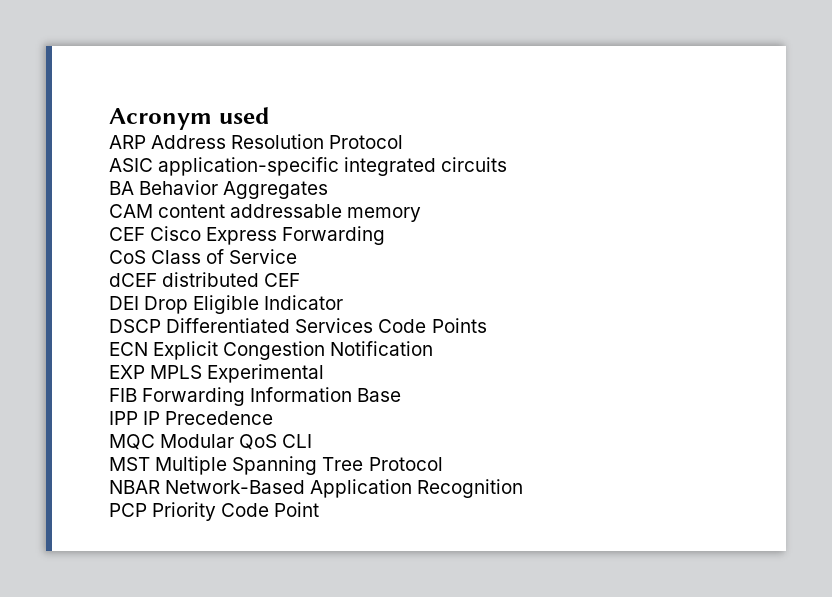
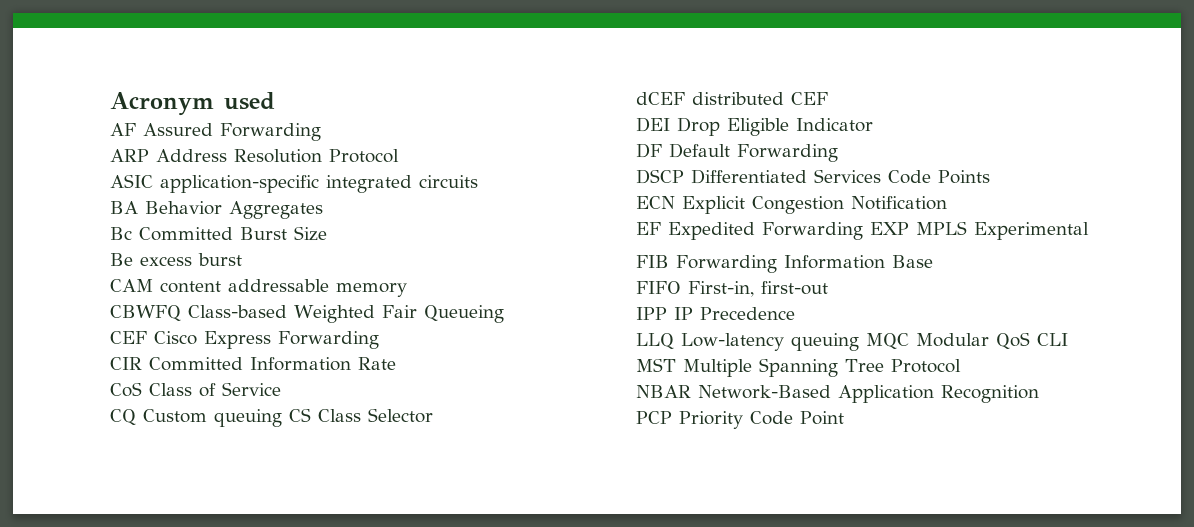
(269, 115) none -> [110,123,321,141] // AF Assured Forwarding
(329, 190) none -> [110,226,327,241] [110,253,242,266] // Bc Committed Burst Size // Be excess burst
(422, 214) none -> [110,305,504,323] // CBWFQ Class-based Weighted Fair Queueing
(386, 235) none -> [110,357,396,371] // CIR Committed Information Rate
(298, 256) none -> [110,408,433,427] // CQ Custom queuing CS Class Selector
(344, 302) none -> [636,143,838,162] // DF Default Forwarding
(434, 348) none -> [636,222,863,240] EF Expedited Forwarding
(402, 395) none -> [636,281,828,297] // FIFO First-in, first-out
(274, 418) none -> [636,333,859,351] LLQ Low-latency queuing

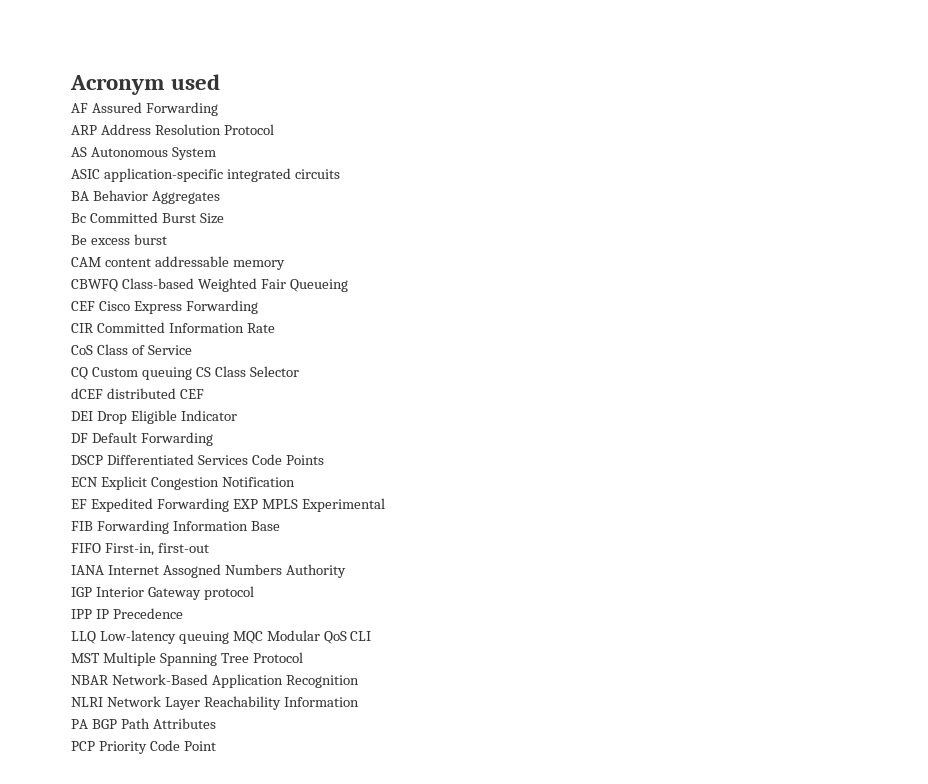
(399, 156) none -> [71,147,216,160] // AS Autonomous System
(828, 288) none -> [71,564,346,578] [71,586,254,600] // IANA Internet Assogned Numbers Authority // IGP Interior Gateway protocol
(1039, 394) none -> [71,696,359,710] [71,718,216,729] // NLRI Network Layer Reachability Information // PA BGP Path Attributes

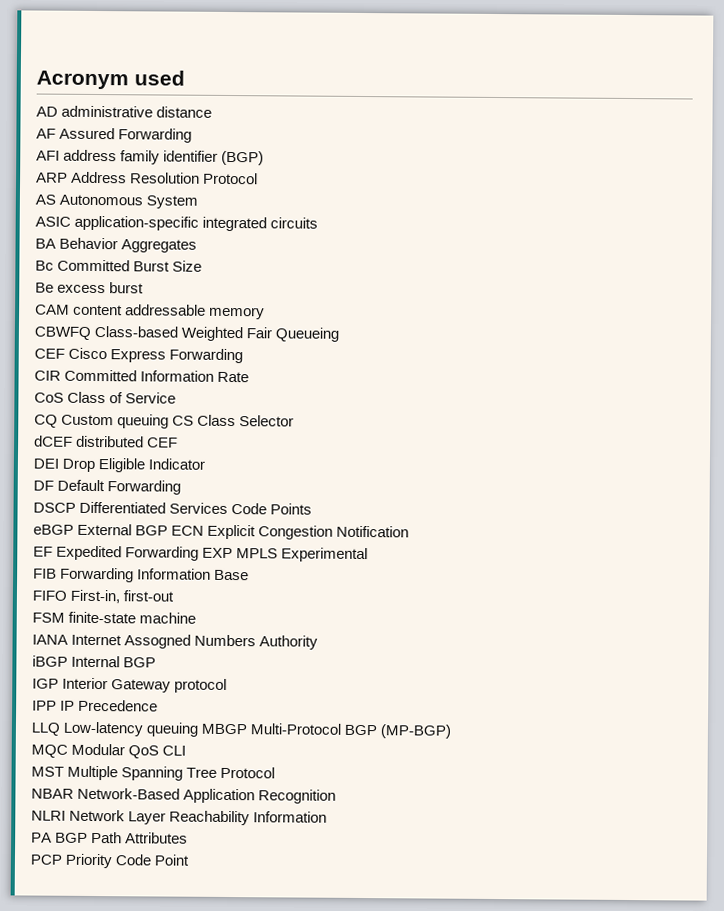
(221, 82) none -> [36,105,213,118] // AD administrative distance
(218, 109) none -> [36,149,265,166] // AFI address family identifier (BGP)
(324, 460) none -> [33,523,169,536] eBGP External BGP
(209, 548) none -> [32,611,197,624] // FSM finite-state machine
(346, 571) none -> [32,655,157,668] // iBGP Internal BGP
(229, 637) none -> [201,723,452,739] MBGP Multi-Protocol BGP (MP-BGP) //

